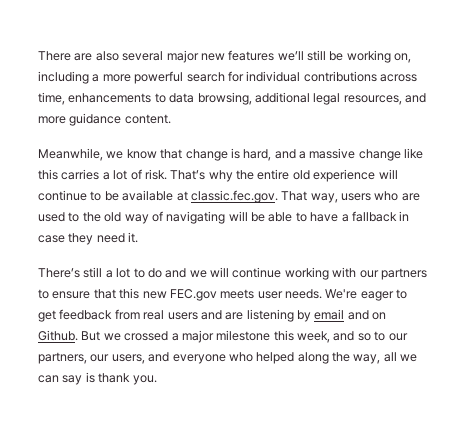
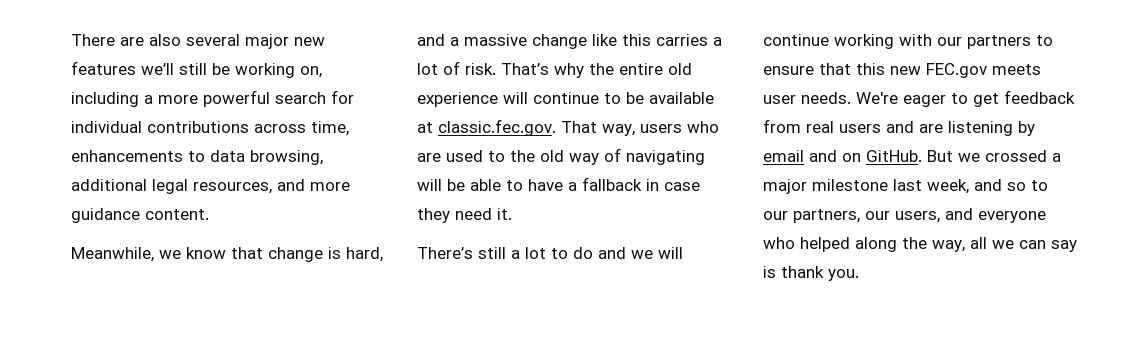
[38,330,78,341] Github. -> [866,150,922,162] GitHub.
[273,330,294,341] this -> [893,179,922,191] last

